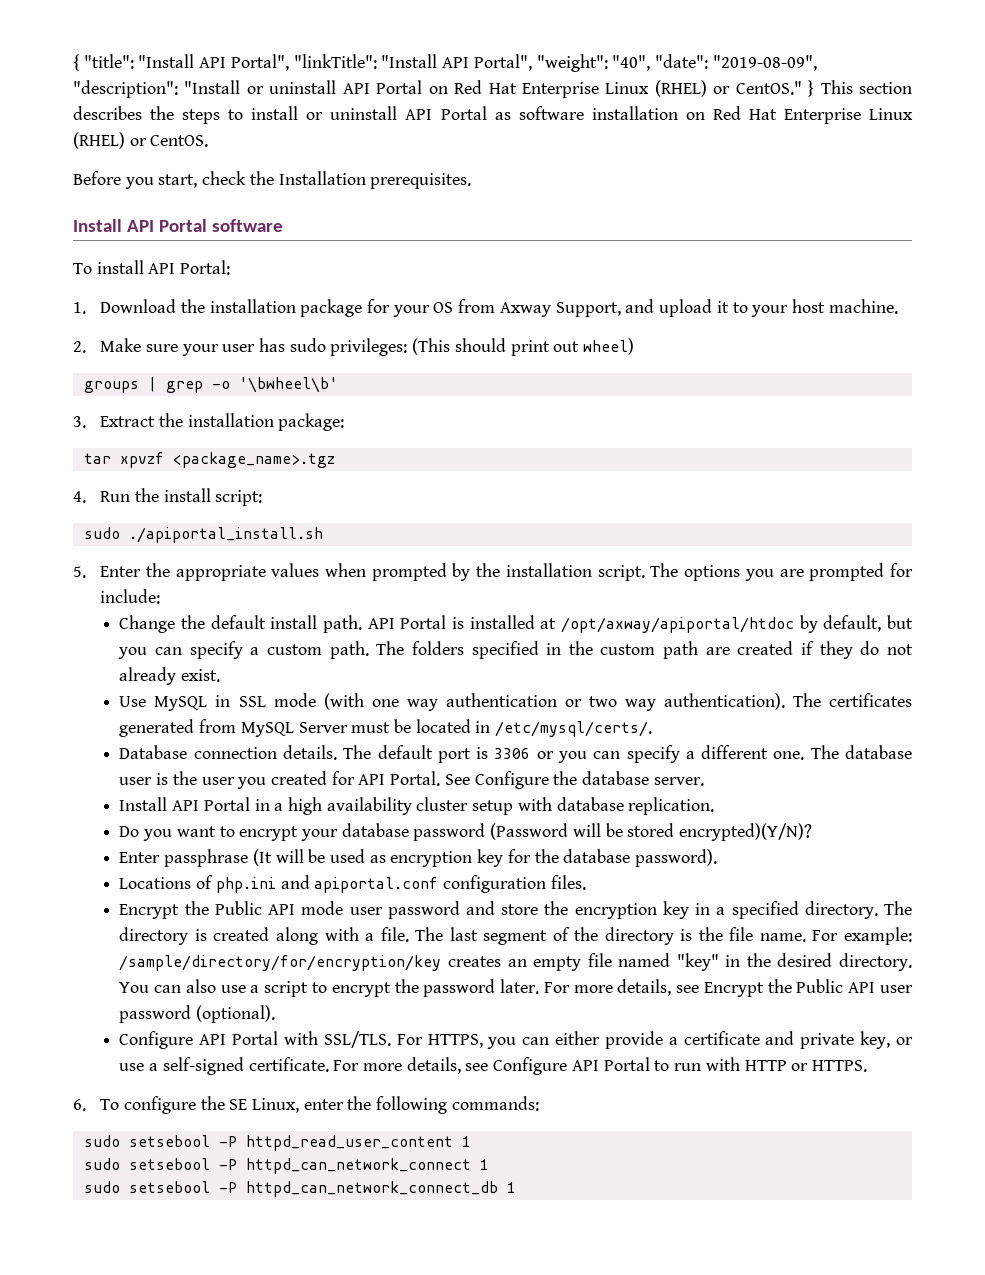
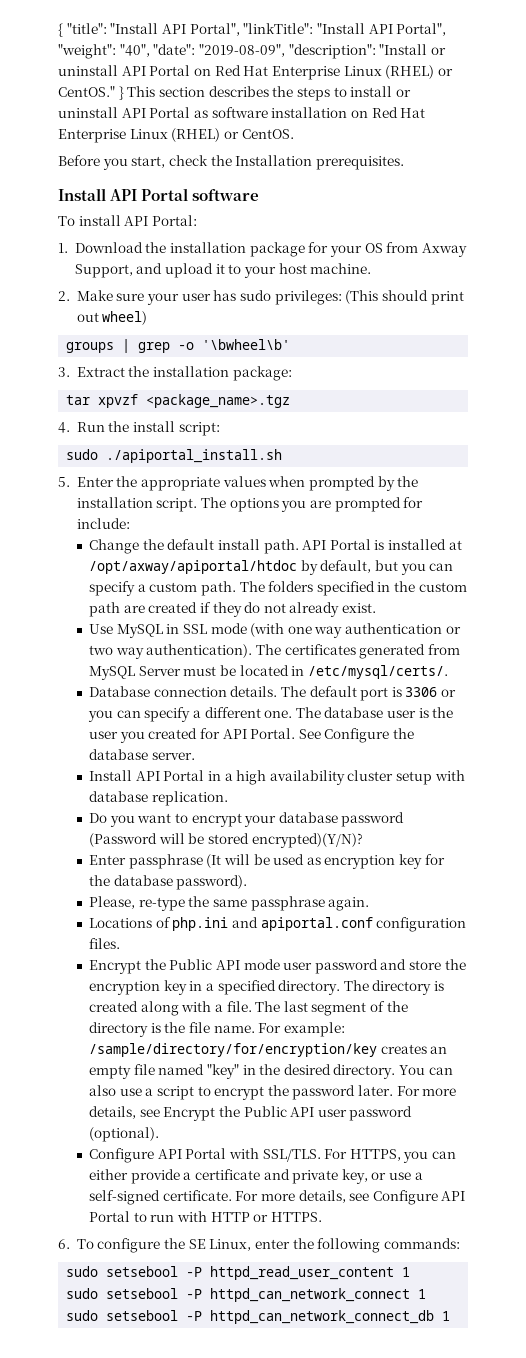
(718, 858) none -> [88,896,370,911] // Please, re-type the same passphrase again.

